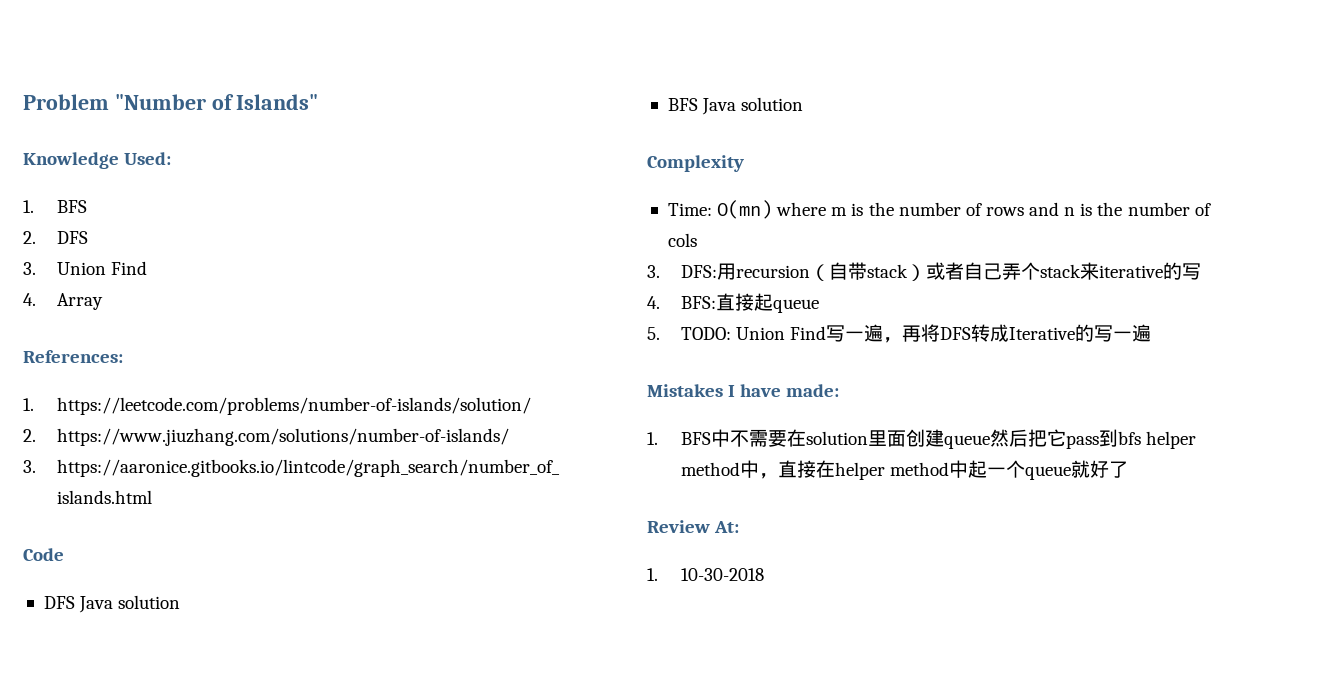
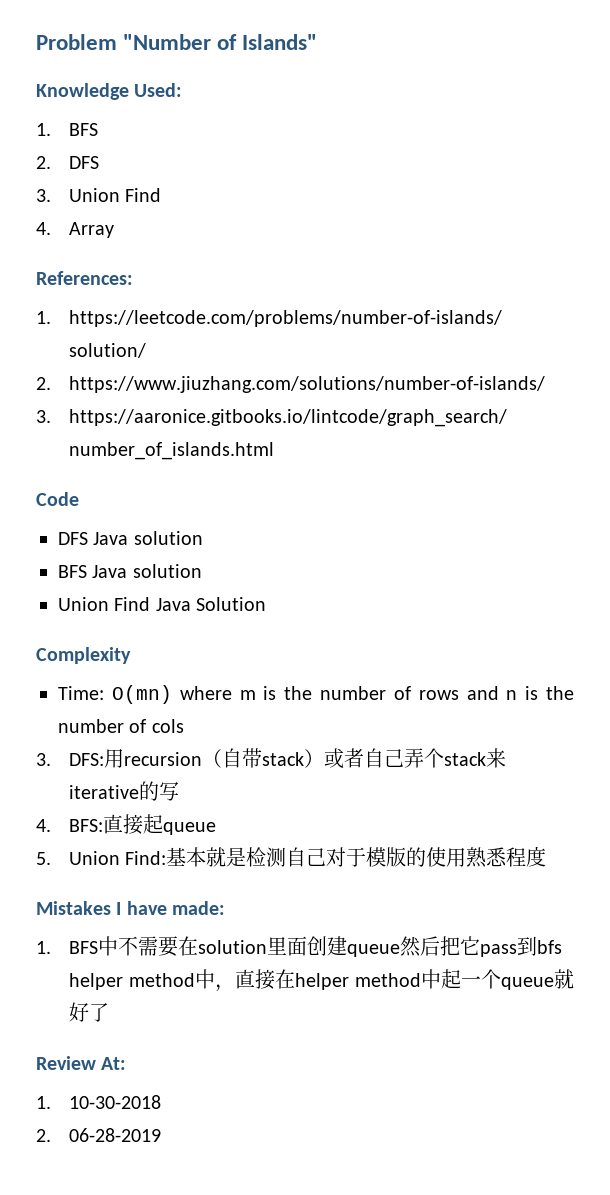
(804, 104) none -> [58,597,267,611] // Union Find Java Solution
[680,324,1152,343] TODO: Union Find写一遍，再将DFS转成Iterative的写一遍 -> [68,846,547,868] Union Find:基本就是检测自己对于模版的使用熟悉程度
(764, 574) none -> [36,1128,161,1142] // 2. 06-28-2019

